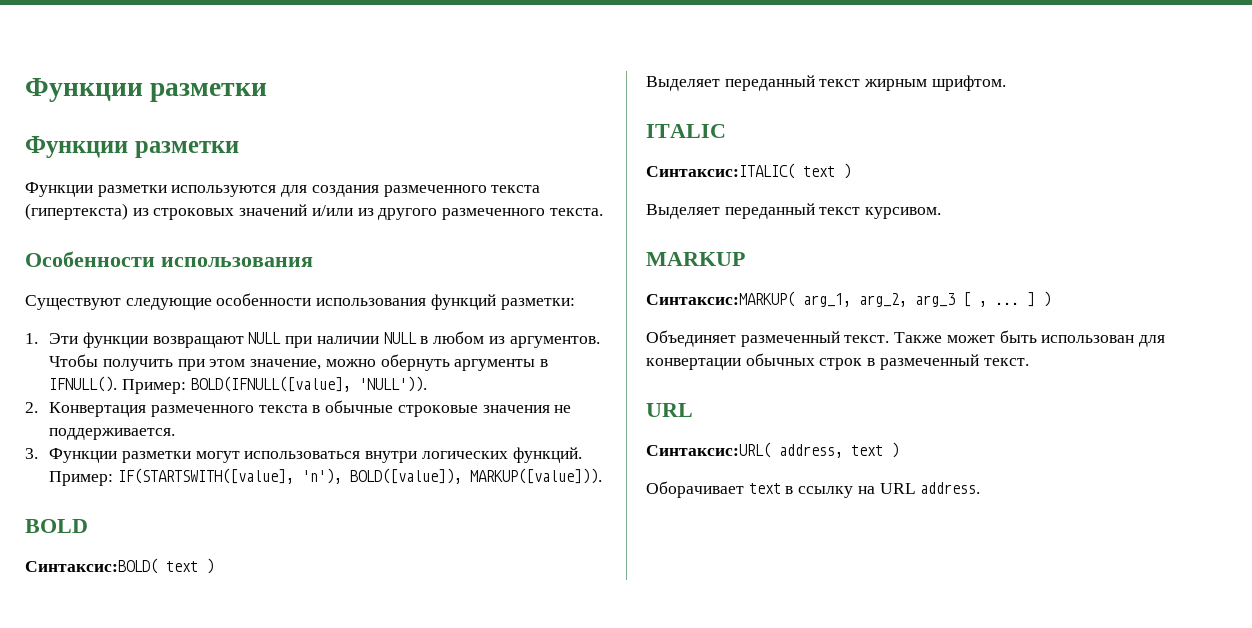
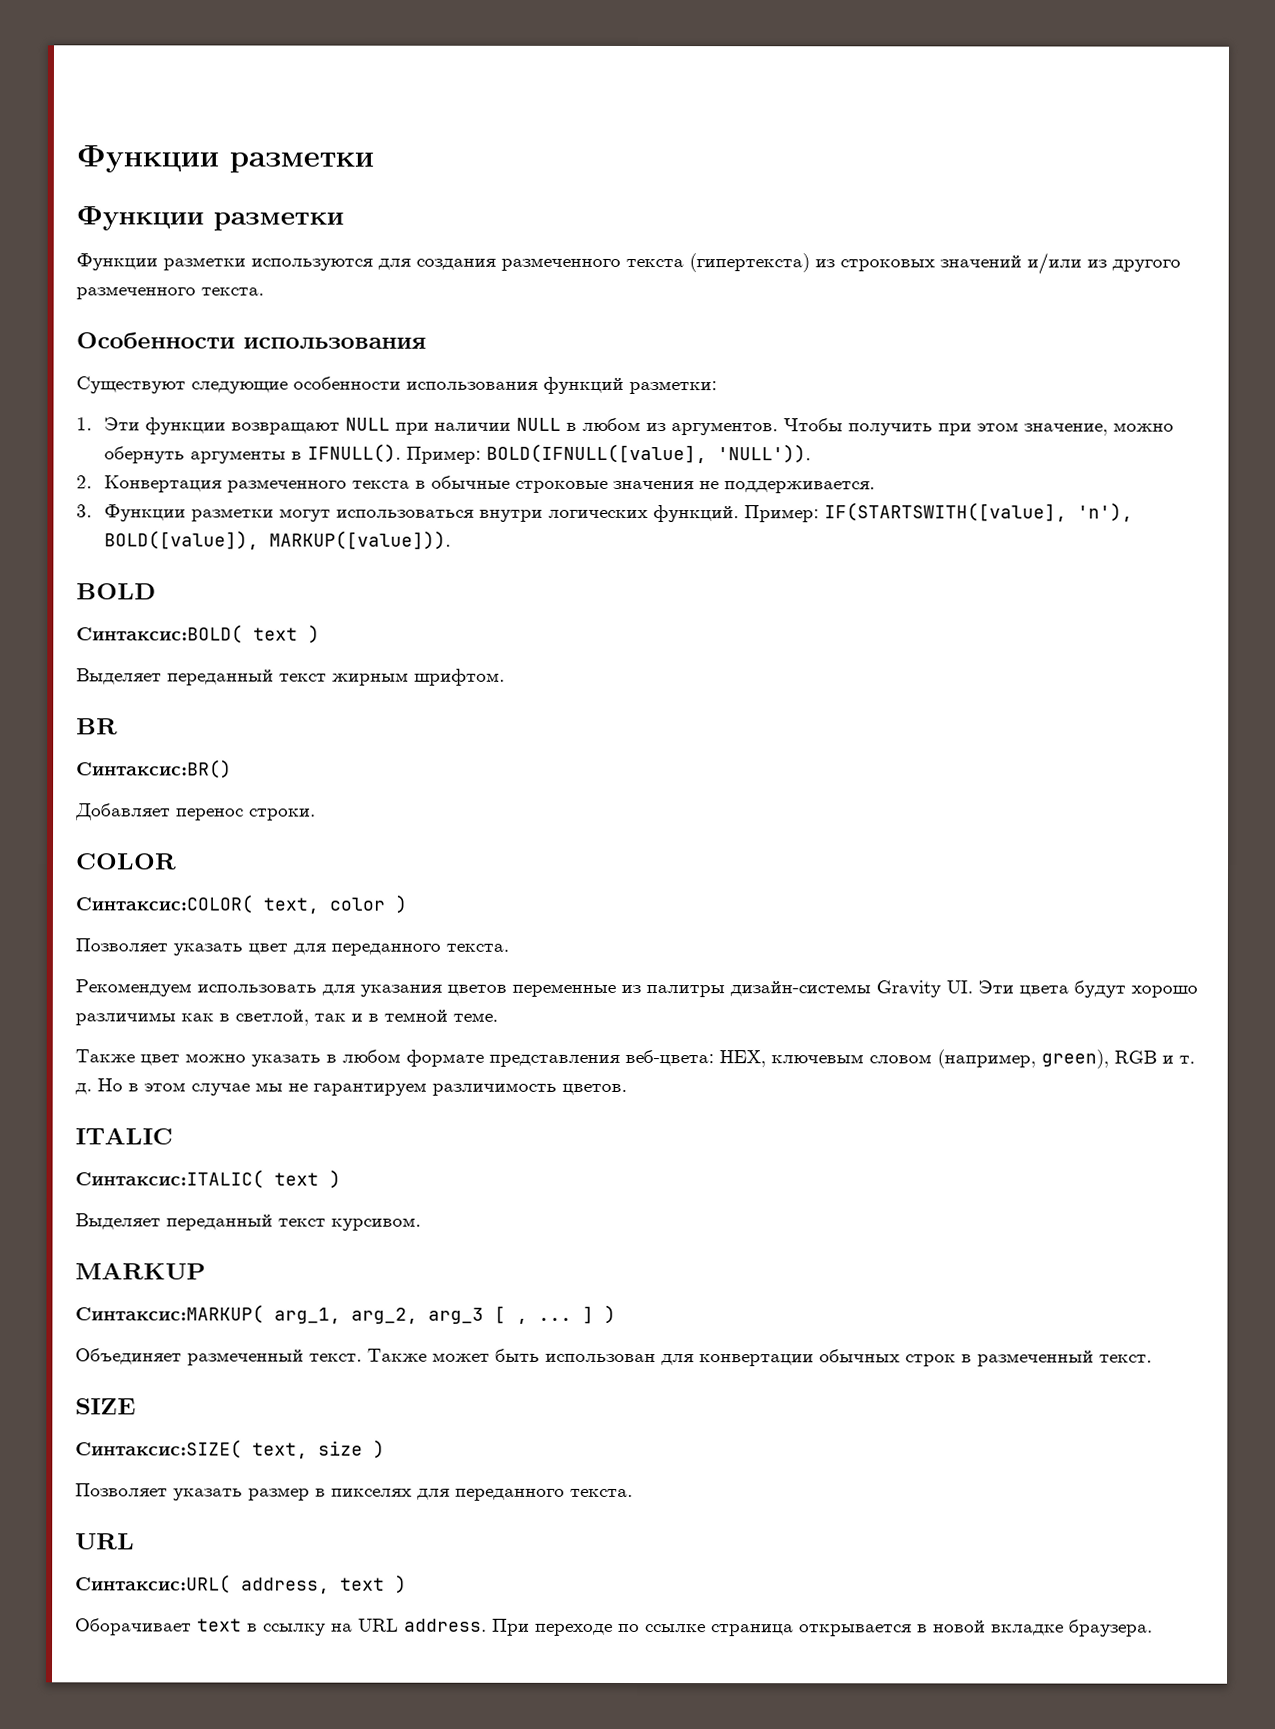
(1006, 83) none -> [76,718,118,735] [76,759,232,779] [75,803,316,821] [75,853,177,870] [75,894,407,914] [75,938,509,956] [75,979,1198,998] [75,1009,498,1026] [75,1049,1195,1069] [75,1078,627,1096] // BR // Синтаксис:BR() // Добавляет перенос строки. // COLOR // Синтаксис:COLOR( text, color ) // Позволяет указать цвет для переданного текста. // Рекомендуем использовать для указания цветов переменные из палитры дизайн-системы Gravity UI. Эти цвета будут хорошо различимы как в светлой, так и в темной теме. // Также цвет можно указать в любом формате представления веб-цвета: HEX, ключевым словом (например, green), RGB и т. д. Но в этом случае мы не гарантируем различимость цветов.
(1029, 362) none -> [75,1398,136,1415] [75,1439,385,1459] [75,1483,633,1501] // SIZE // Синтаксис:SIZE( text, size ) // Позволяет указать размер в пикселях для переданного текста.
(981, 488) none -> [492,1618,1153,1637] При переходе по ссылке страница открывается в новой вкладке браузера.

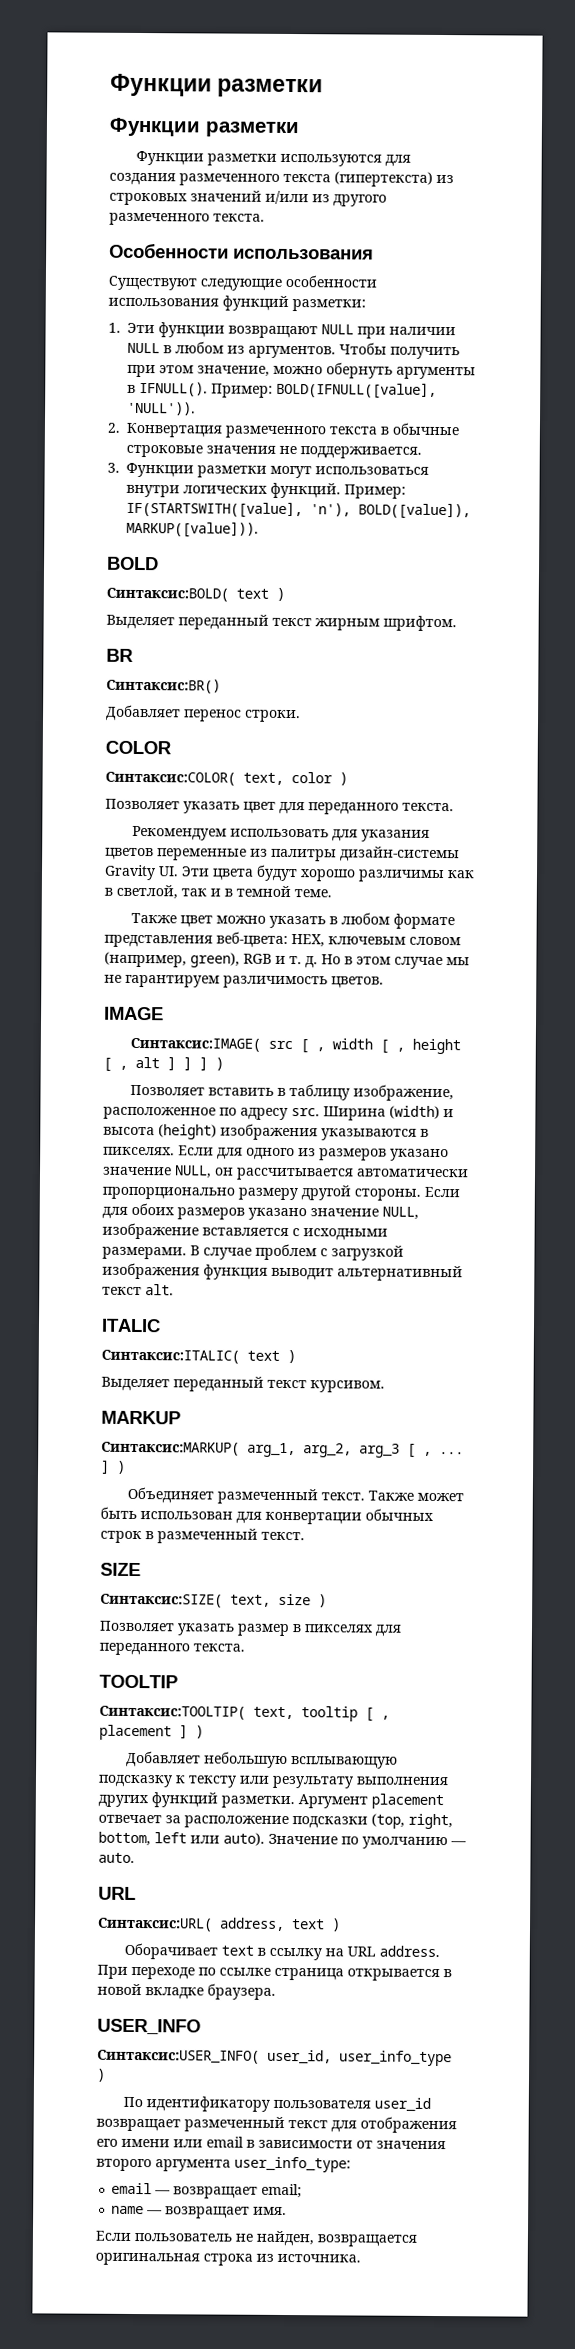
(627, 1089) none -> [104,1006,164,1021] [129,1037,461,1055] [103,1056,224,1072] [129,1084,454,1102] [103,1105,454,1121] [103,1123,429,1141] [103,1145,449,1162] [102,1165,469,1181] [102,1185,460,1201] [102,1202,419,1221] [102,1222,388,1241] [102,1243,404,1261] [102,1262,463,1282] [102,1284,174,1296] // IMAGE // Синтаксис:IMAGE( src [ , width [ , height [ , alt ] ] ] ) // Позволяет вставить в таблицу изображение, расположенное по адресу src. Ширина (width) и высота (height) изображения указываются в пикселях. Если для одного из размеров указано значение NULL, он рассчитывается автоматически пропорционально размеру другой стороны. Если для обоих размеров указано значение NULL, изображение вставляется с исходными размерами. В случае проблем с загрузкой изображения функция выводит альтернативный текст alt.
(633, 1492) none -> [99,1674,178,1689] [99,1705,390,1722] [99,1724,204,1741] [125,1750,398,1769] [98,1774,449,1789] [98,1792,444,1810] [98,1813,453,1830] [98,1831,467,1850] [98,1852,135,1863] // TOOLTIP // Синтаксис:TOOLTIP( text, tooltip [ , placement ] ) // Добавляет небольшую всплывающую подсказку к тексту или результату выполнения других функций разметки. Аргумент placement отвечает за расположение подсказки (top, right, bottom, left или auto). Значение по умолчанию — auto.
(1153, 1628) none -> [97,2018,201,2035] [97,2049,452,2067] [96,2068,106,2082] [122,2096,431,2112] [96,2116,457,2134] [96,2136,446,2150] [96,2156,351,2173] [111,2182,303,2199] [111,2205,288,2219] [95,2230,417,2247] [95,2252,361,2266] // USER_INFO // Синтаксис:USER_INFO( user_id, user_info_type ) // По идентификатору пользователя user_id возвращает размеченный текст для отображения его имени или email в зависимости от значения второго аргумента user_info_type: // email — возвращает email; // name — возвращает имя. // Если пользователь не найден, возвращается оригинальная строка из источника.

